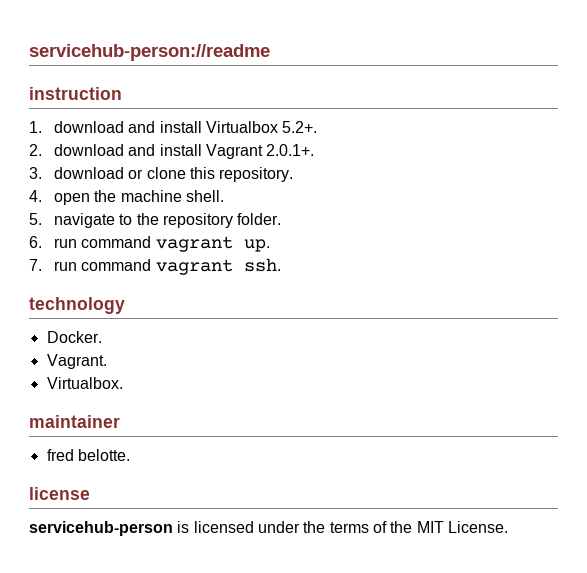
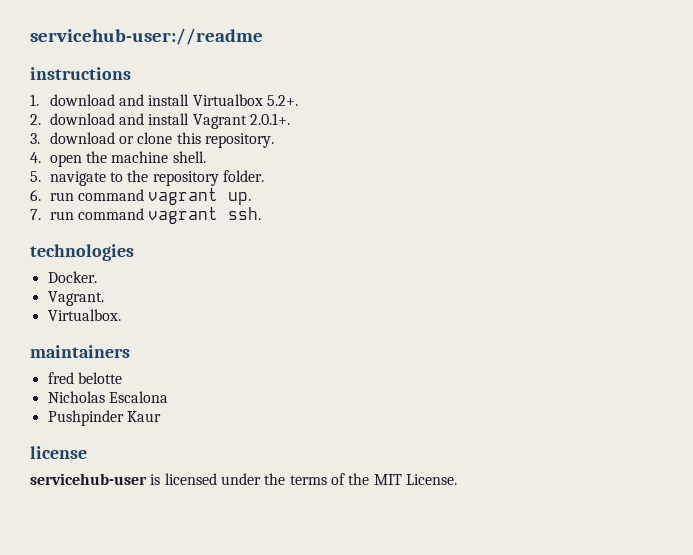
[29,44,270,61] [29,87,122,100] servicehub-person://readme // instruction -> [30,28,263,45] [30,67,131,80] servicehub-user://readme // instructions
[29,297,125,314] technology -> [30,244,134,261] technologies
[29,415,120,428] maintainer -> [30,345,130,358] maintainers
[77,449,130,461] belotte. -> [77,372,122,384] [47,391,168,403] [47,410,161,426] belotte // Nicholas Escalona // Pushpinder Kaur
[29,521,173,536] servicehub-person -> [30,473,147,485] servicehub-user

